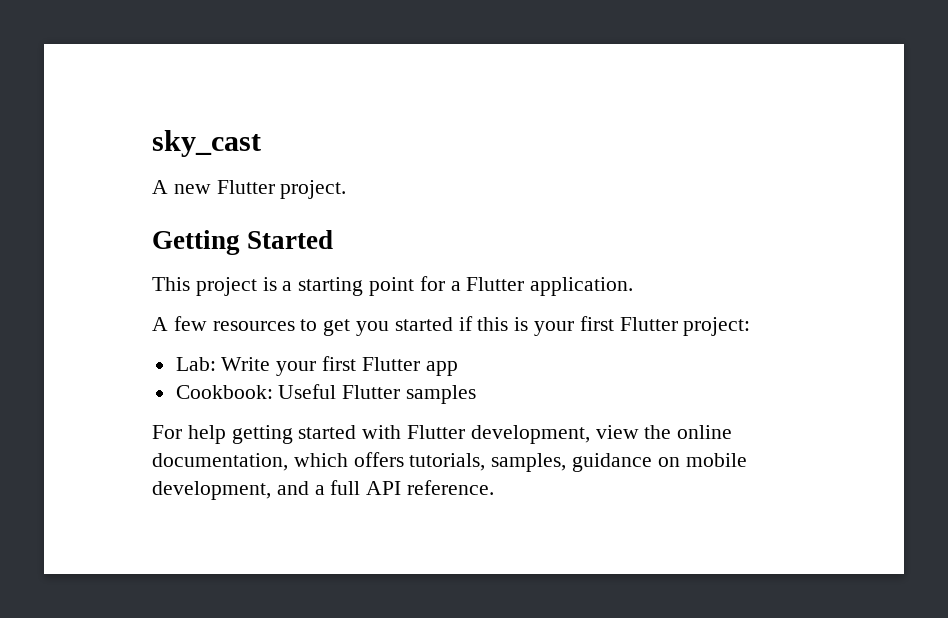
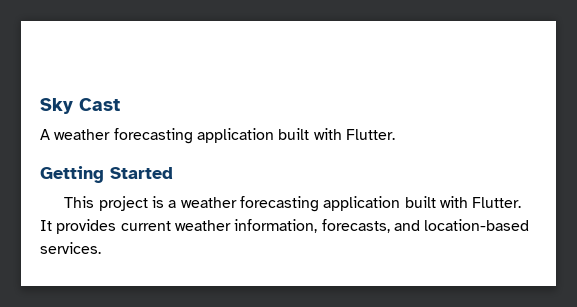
[152,130,261,157] [152,180,347,199] sky_cast // A new Flutter project. -> [40,98,120,114] [40,128,395,144] Sky Cast // A weather forecasting application built with Flutter.
[298,276,634,296] [152,316,751,336] [175,356,458,376] [175,384,477,404] [152,425,733,444] [152,452,747,472] [152,480,495,500] starting point for a Flutter application. // A few resources to get you started if this is your first Flutter project: // Lab: Write your first Flutter app // Cookbook: Useful Flutter samples // For help getting started with Flutter development, view the online documentation, which offers tutorials, samples, guidance on mobile development, and a full API reference. -> [180,196,522,212] [40,219,530,234] [40,242,101,254] weather forecasting application built with Flutter. It provides current weather information, forecasts, and location-based services.

